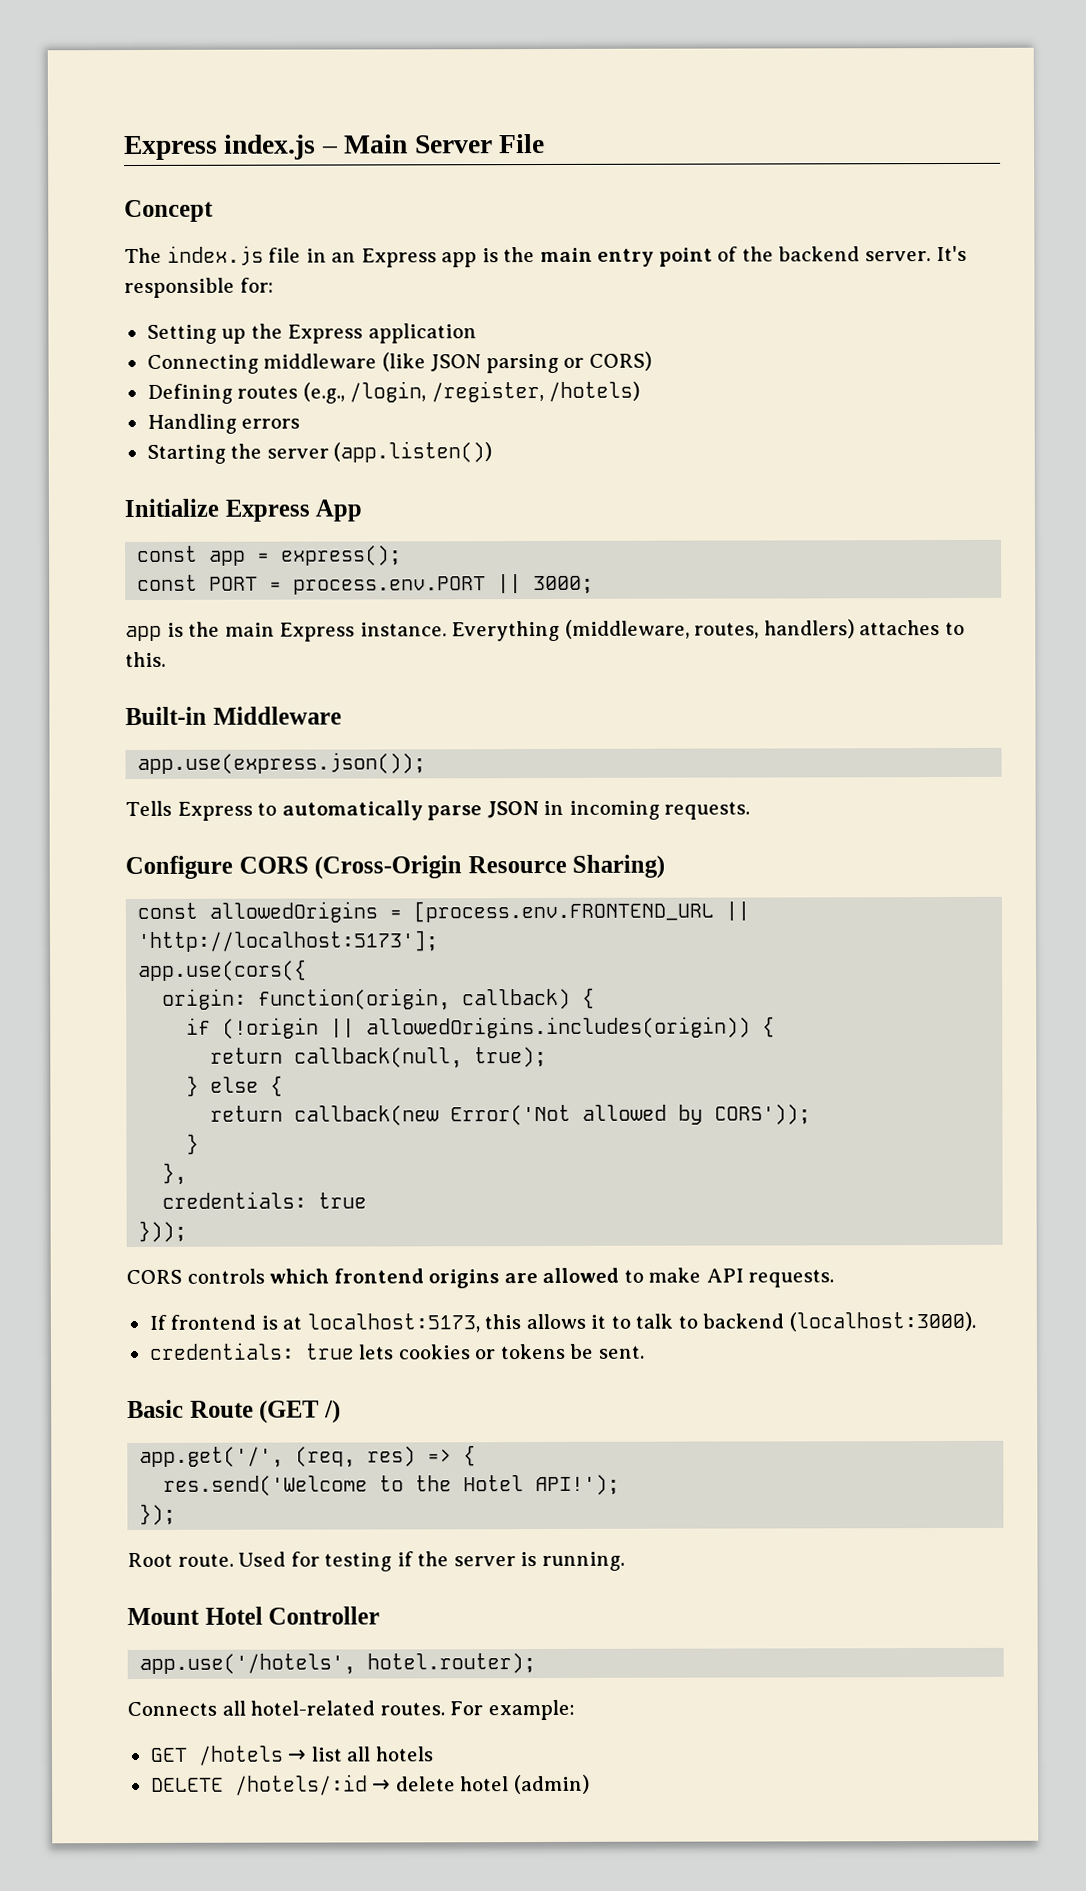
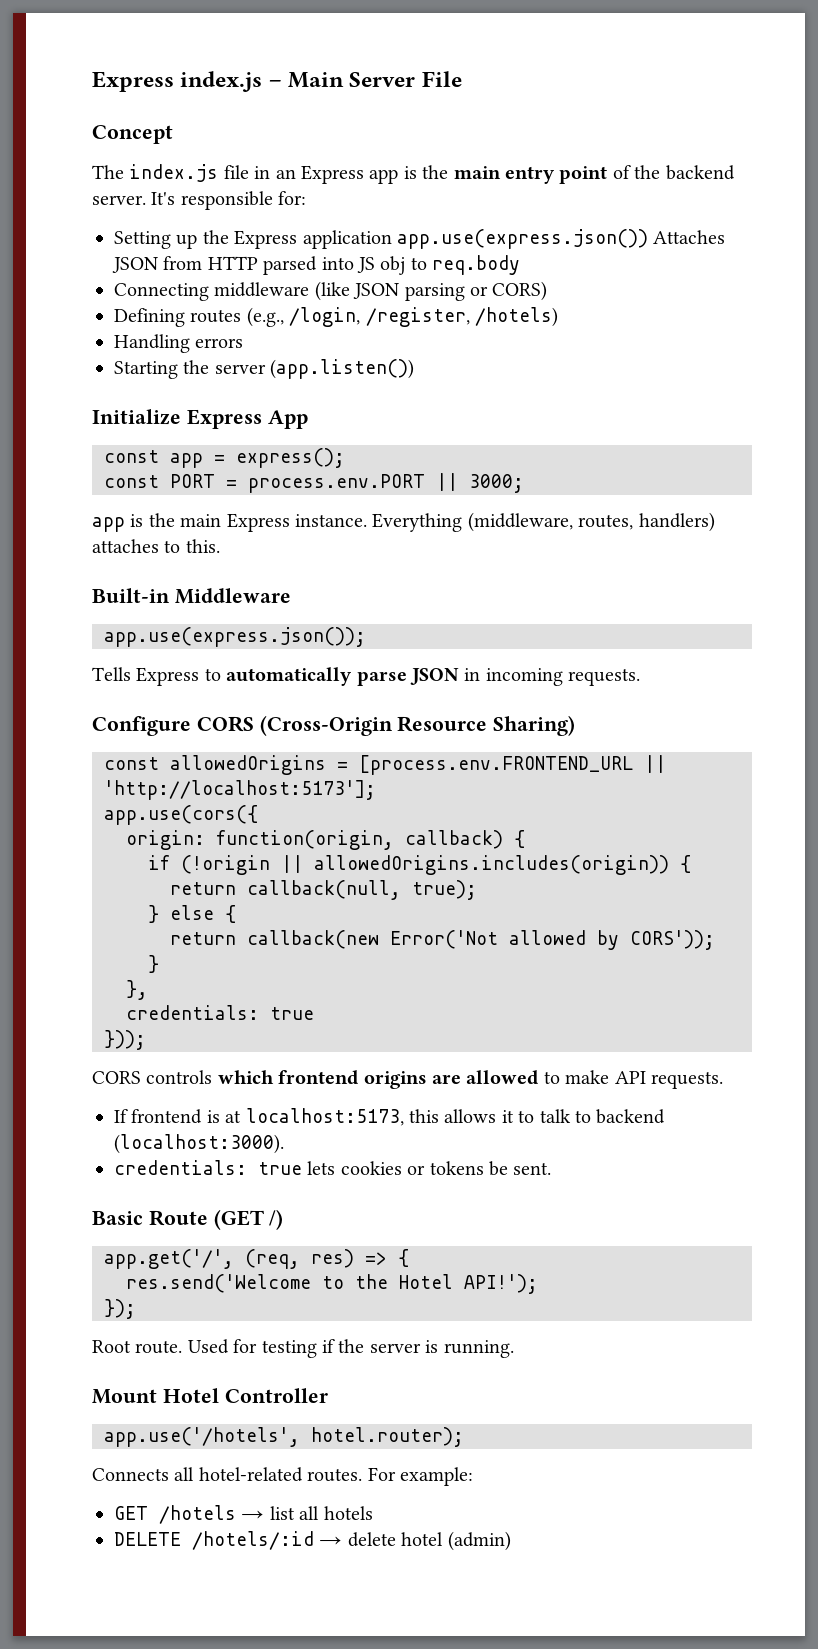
(477, 333) none -> [397,229,726,249] [112,255,521,275] app.use(express.json()) Attaches JSON from HTTP parsed into JS obj to req.body

